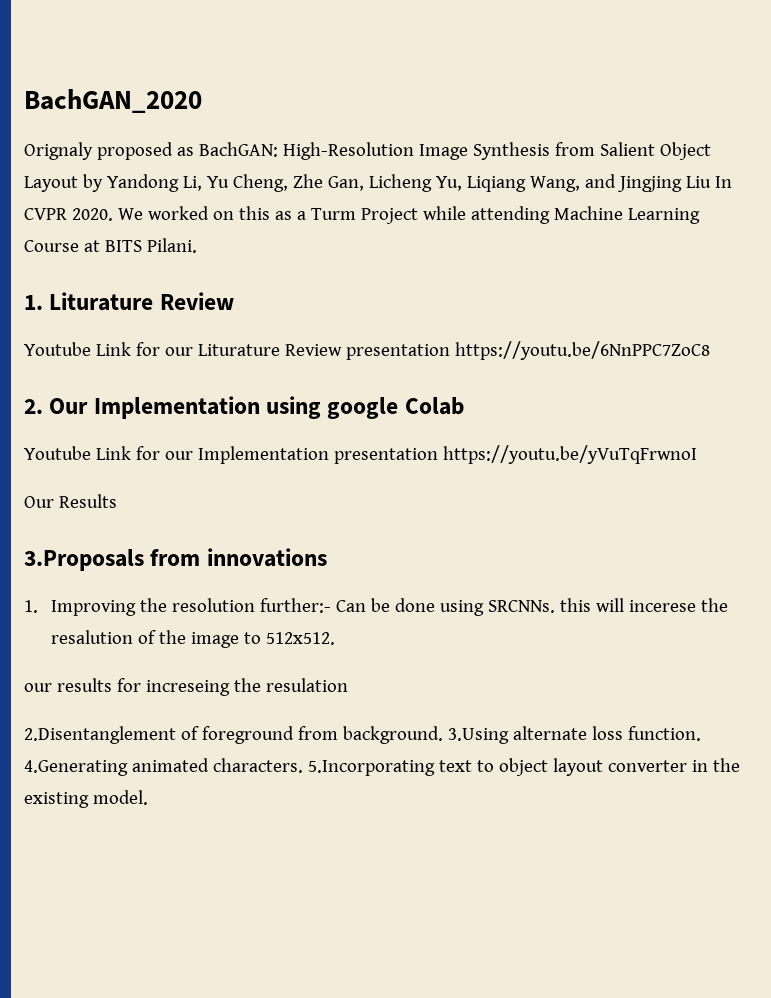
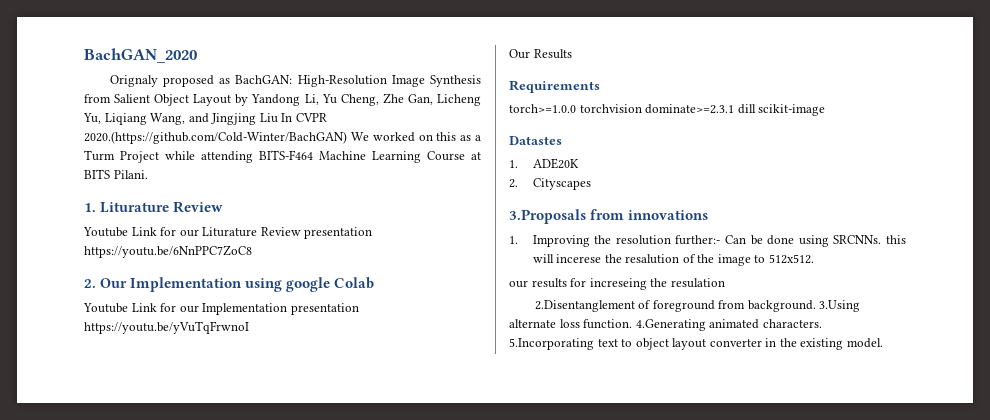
[71,208,113,221] 2020. -> [84,131,347,144] 2020.(https://github.com/Cold-Winter/BachGAN)
(550, 215) none -> [259,150,313,160] BITS-F464
(117, 501) none -> [509,80,600,93] [509,104,826,116] [509,136,562,145] [509,158,579,169] [509,178,591,190] // Requirements // torch>=1.0.0 torchvision dominate>=2.3.1 dill scikit-image // Datastes // 1. ADE20K // 2. Cityscapes

